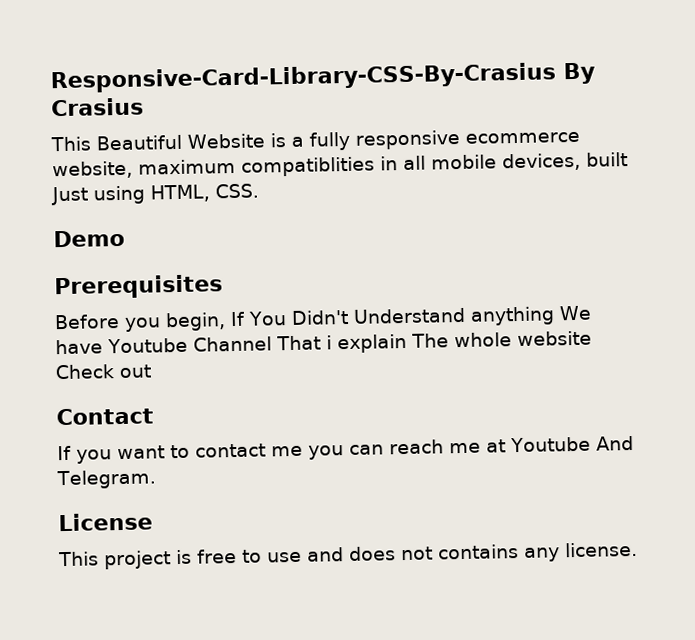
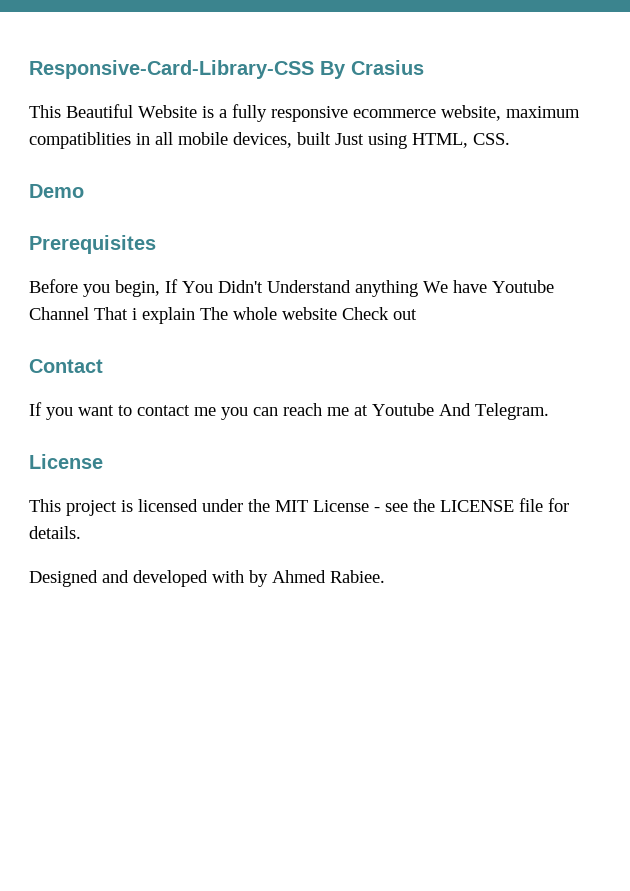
[50,62,556,94] Responsive-Card-Library-CSS-By-Crasius -> [29,60,314,79] Responsive-Card-Library-CSS
[197,541,638,564] free to use and does not contains any license. -> [138,498,569,512] [29,526,81,539] [29,570,385,587] licensed under the MIT License - see the LICENSE file for details. // Designed and developed with by Ahmed Rabiee.

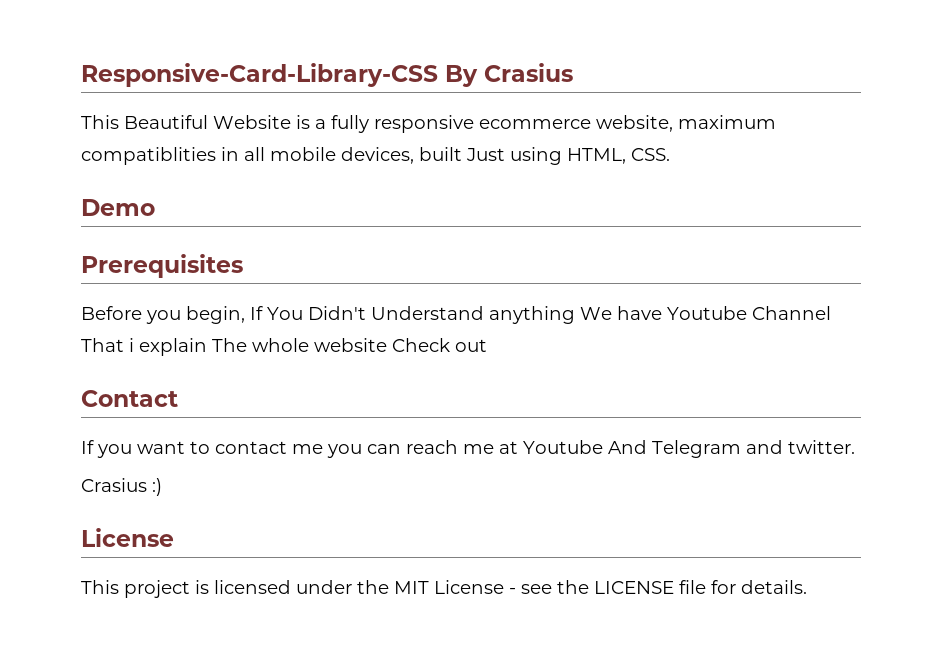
[475,403,549,420] Telegram. -> [652,440,855,458] [81,478,162,496] Telegram and twitter. // Crasius :)
[29,570,385,587] // Designed and developed with by Ahmed Rabiee. -> (807, 587) none

